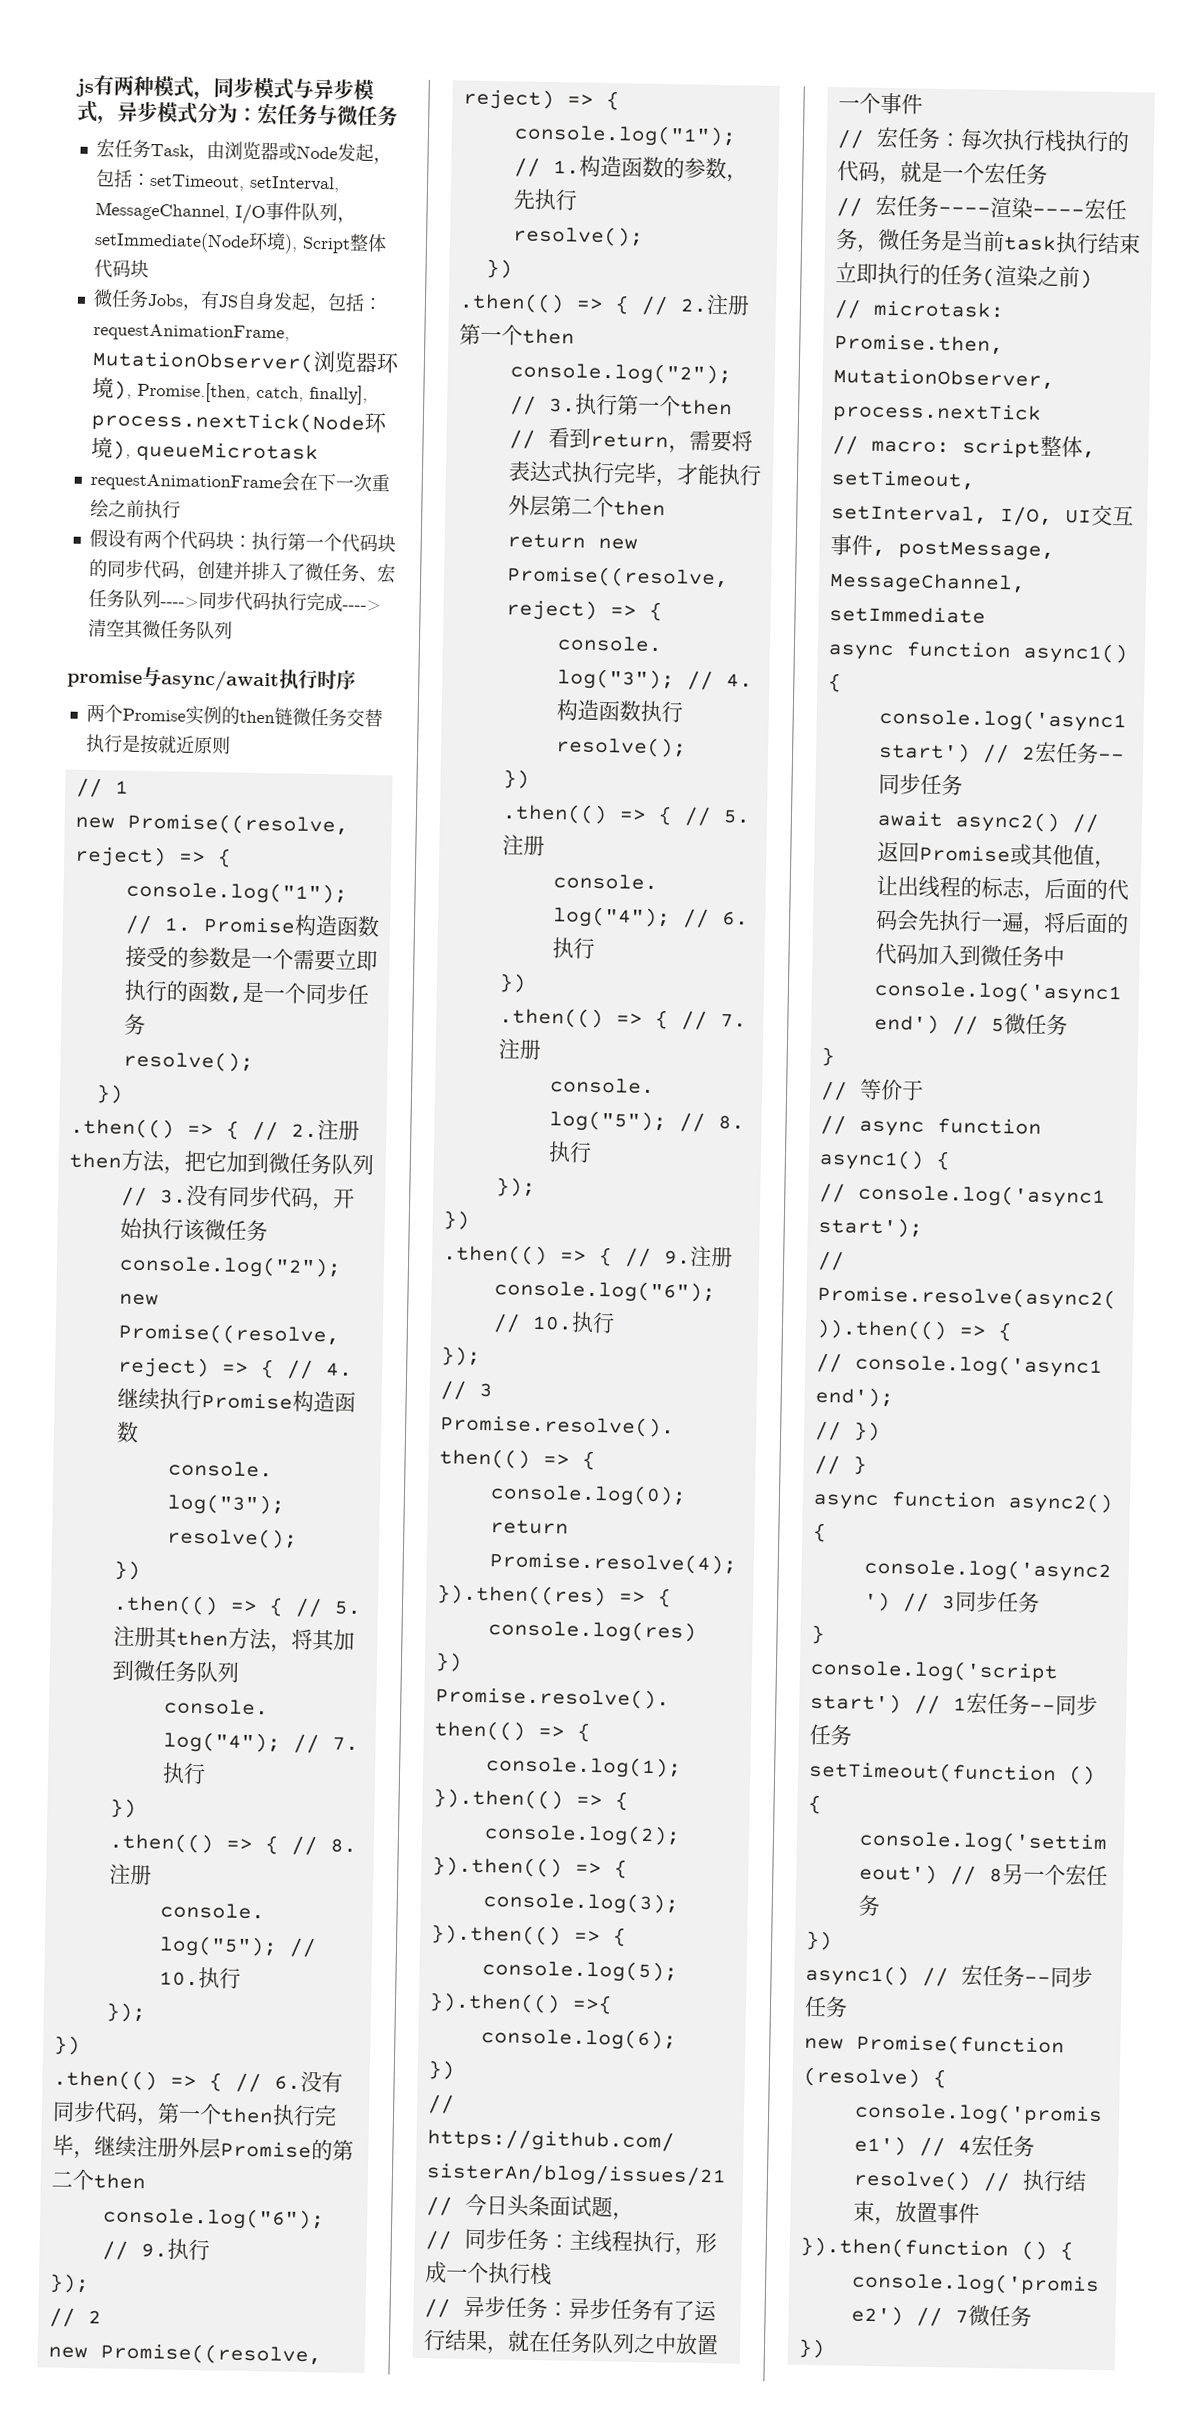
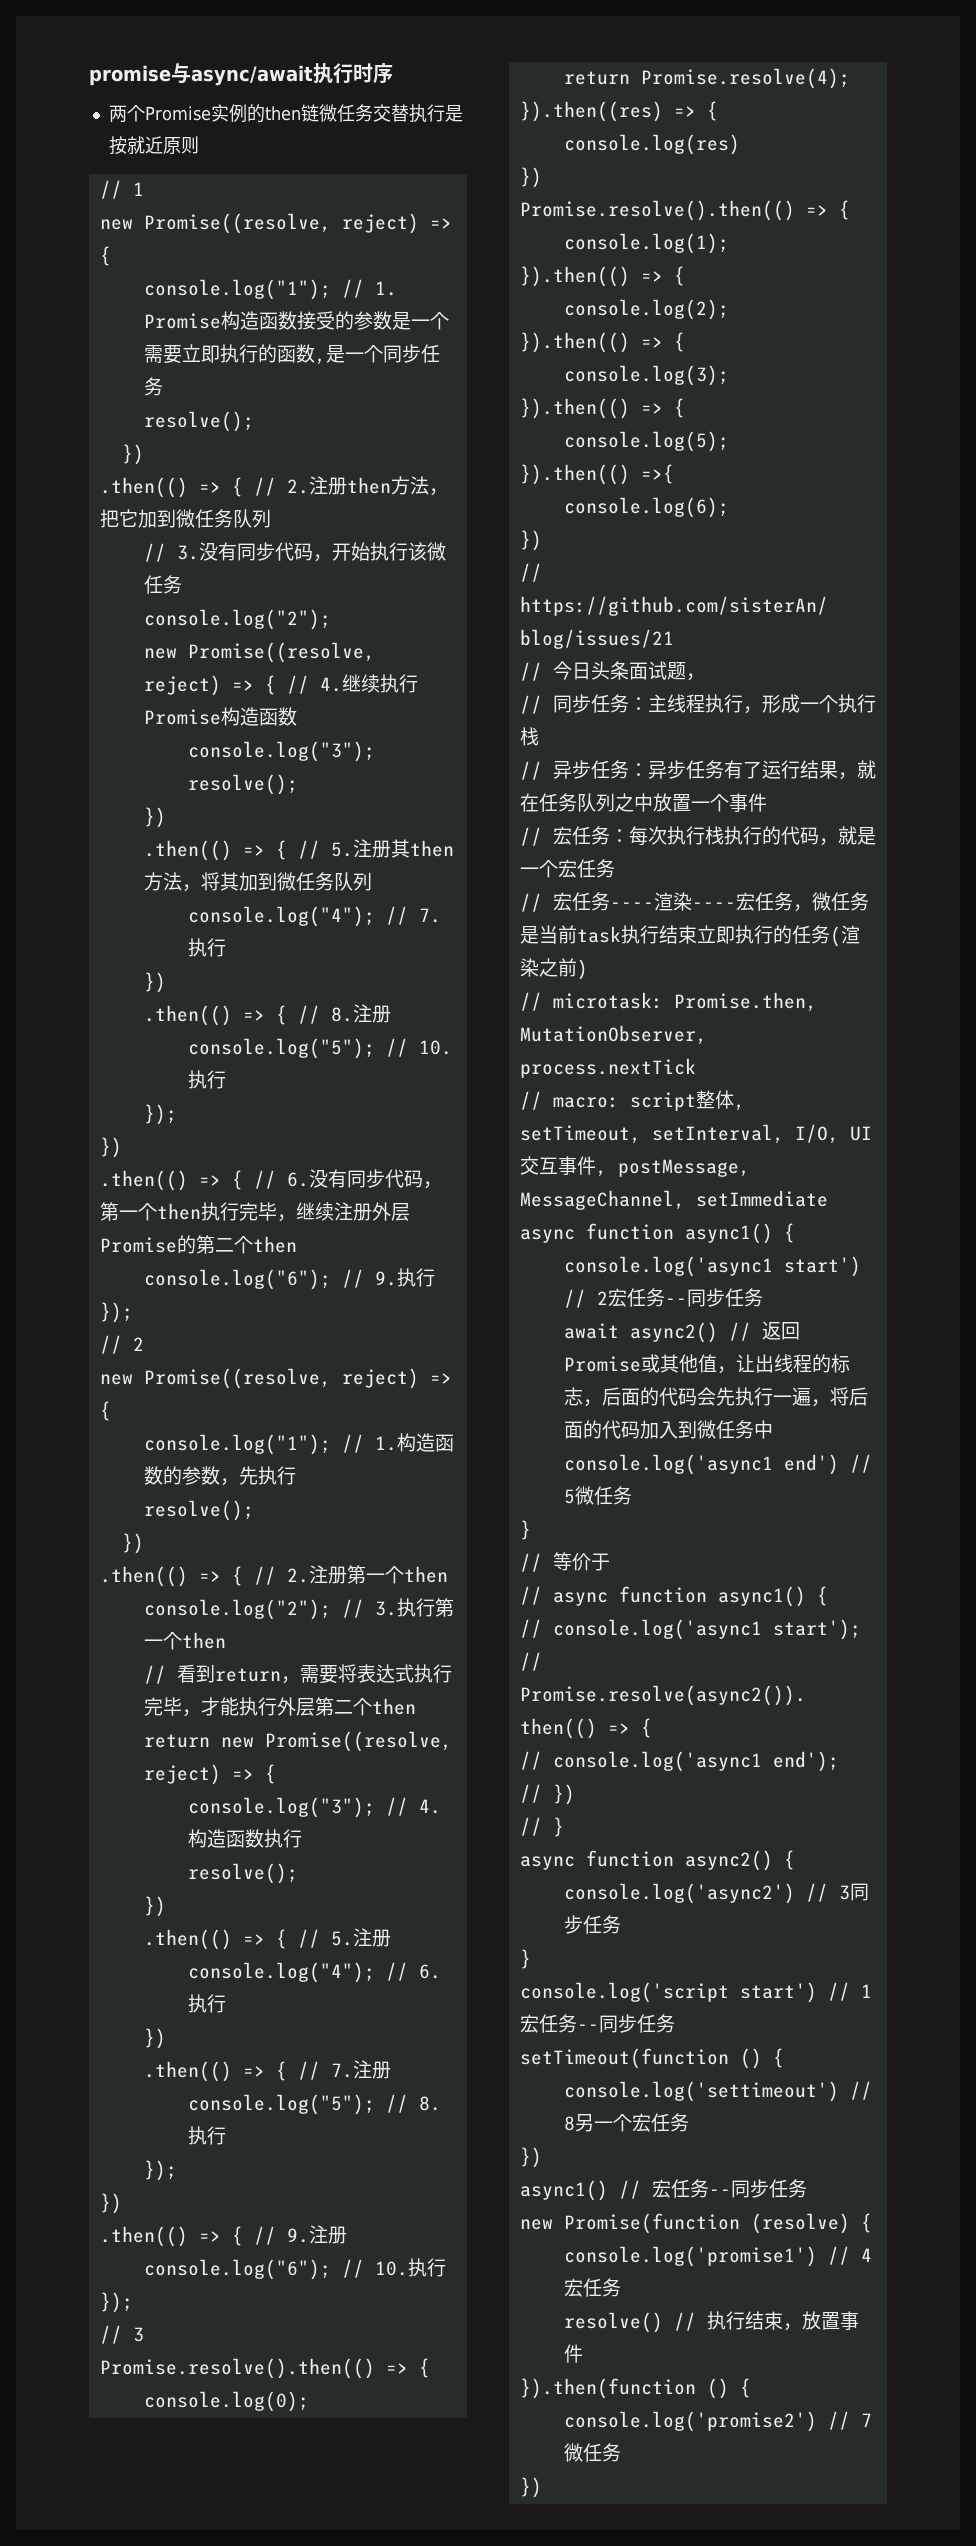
[75,74,374,101] [77,100,398,127] [95,139,392,165] [94,169,340,193] [94,201,356,226] [93,230,387,254] [93,258,149,279] [92,288,383,314] [92,322,290,343] [91,349,400,374] [91,376,368,405] [90,409,388,435] [90,436,319,464] [89,472,390,493] [89,498,181,519] [88,528,396,553] [88,558,396,584] [87,588,381,612] [87,618,233,640] js有两种模式，同步模式与异步模式，异步模式分为：宏任务与微任务 // 宏任务Task，由浏览器或Node发起，包括：setTimeout, setInterval, MessageChannel, I/O事件队列，setImmediate(Node环境), Script整体代码块 // 微任务Jobs，有JS自身发起，包括：requestAnimationFrame, MutationObserver(浏览器环境), Promise.[then, catch, finally], process.nextTick(Node环境), queueMicrotask // requestAnimationFrame会在下一次重绘之前执行 // 假设有两个代码块：执行第一个代码块的同步代码，创建并排入了微任务、宏任务队列---->同步代码执行完成---->清空其微任务队列 // -> (89, 75) none

